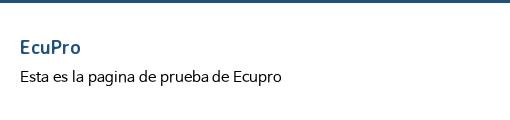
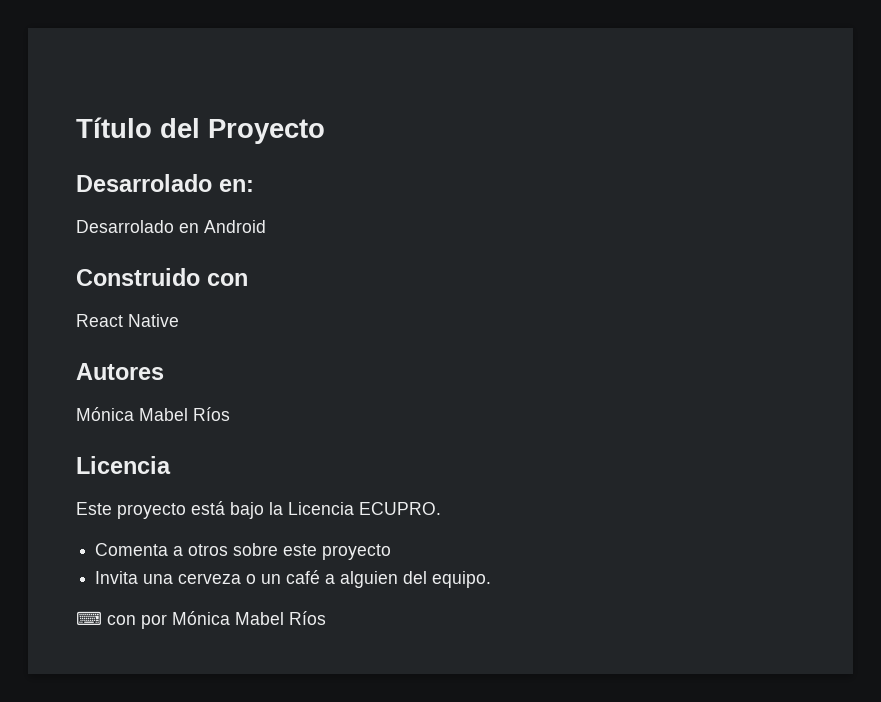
[20,40,81,54] [20,70,283,86] EcuPro // Esta es la pagina de prueba de Ecupro -> [76,117,325,144] [76,174,254,192] [76,220,266,233] [76,268,248,286] [76,314,179,327] [76,363,164,380] [76,407,230,421] [76,456,171,474] [76,501,441,519] [95,543,392,560] [95,570,492,588] [76,611,326,629] Título del Proyecto // Desarrolado en: // Desarrolado en Android // Construido con // React Native // Autores // Mónica Mabel Ríos // Licencia // Este proyecto está bajo la Licencia ECUPRO. // Comenta a otros sobre este proyecto // Invita una cerveza o un café a alguien del equipo. // ⌨ con por Mónica Mabel Ríos

